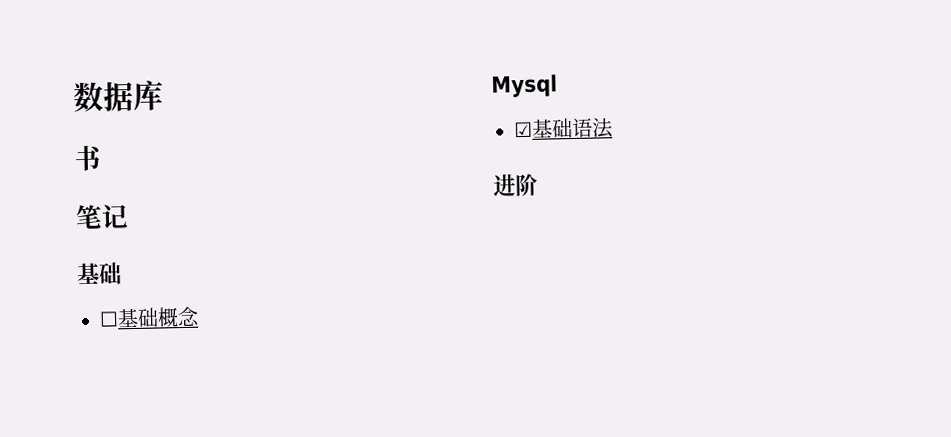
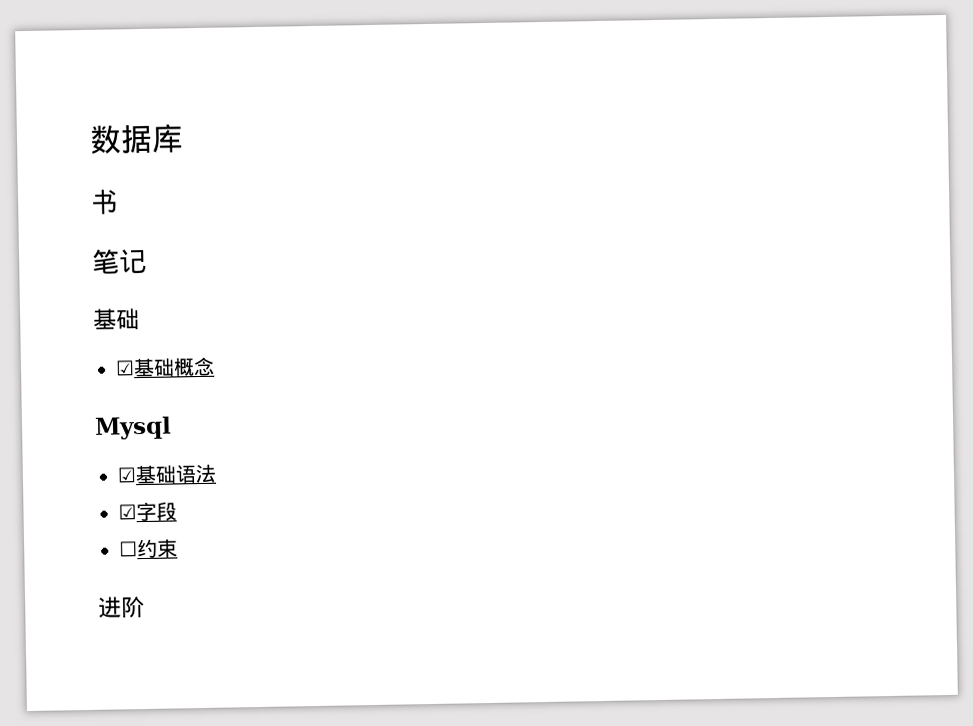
[99,311,119,327] ☐ -> [115,360,135,376] ☑
(614, 128) none -> [118,501,177,522] [119,538,178,559] // ☑字段 // ☐约束

